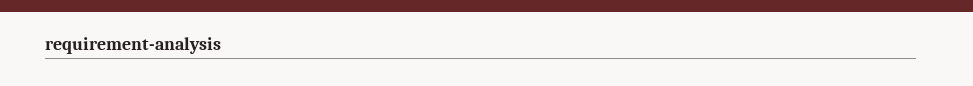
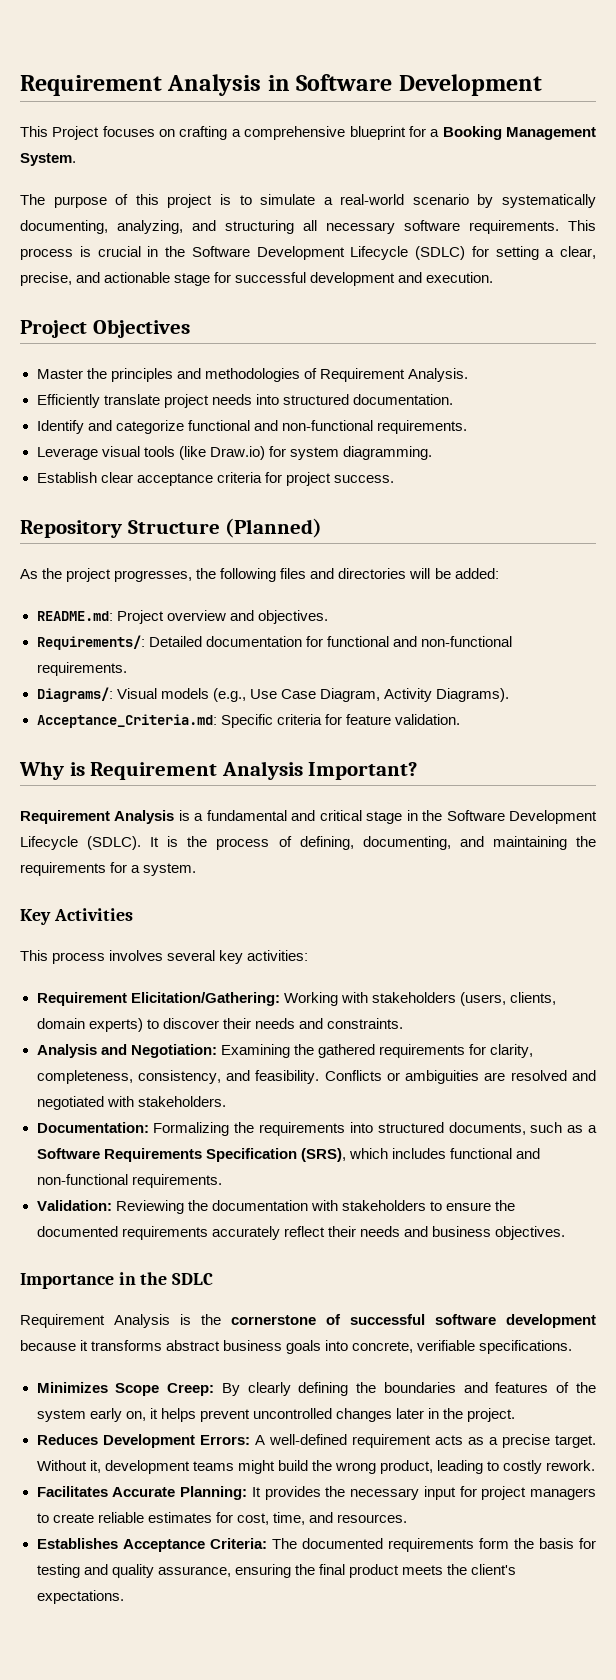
[45,37,221,54] requirement-analysis -> [20,74,542,96] [20,126,597,140] [20,153,76,166] [20,194,596,208] [20,220,596,234] [20,246,596,260] [20,272,494,286] [20,319,190,338] [36,368,468,382] [36,394,453,408] [36,420,467,434] [36,446,432,460] [36,472,394,486] [20,518,323,538] [20,568,499,582] [36,610,328,624] [36,635,512,650] [36,662,127,676] [36,687,509,702] [36,714,460,728] [19,761,418,780] [20,810,597,824] [20,836,597,850] [20,862,197,876] [20,908,133,925] [20,950,309,964] [36,992,556,1006] [36,1018,403,1032] [36,1044,533,1058] [36,1070,596,1084] [36,1096,226,1110] [36,1122,597,1136] [36,1148,540,1162] [36,1174,222,1188] [36,1200,515,1214] [36,1226,565,1240] [20,1272,214,1289] [20,1314,596,1328] [20,1340,573,1354] [36,1382,596,1396] [36,1408,516,1422] [36,1434,596,1448] [36,1460,596,1474] [36,1486,596,1500] [36,1512,407,1525] [36,1538,596,1552] [36,1564,517,1578] [36,1590,124,1604] Requirement Analysis in Software Development // This Project focuses on crafting a comprehensive blueprint for a Booking Management System. // The purpose of this project is to simulate a real-world scenario by systematically documenting, analyzing, and structuring all necessary software requirements. This process is crucial in the Software Development Lifecycle (SDLC) for setting a clear, precise, and actionable stage for successful development and execution. // Project Objectives // Master the principles and methodologies of Requirement Analysis. // Efficiently translate project needs into structured documentation. // Identify and categorize functional and non-functional requirements. // Leverage visual tools (like Draw.io) for system diagramming. // Establish clear acceptance criteria for project success. // Repository Structure (Planned) // As the project progresses, the following files and directories will be added: // README.md: Project overview and objectives. // Requirements/: Detailed documentation for functional and non-functional requirements. // Diagrams/: Visual models (e.g., Use Case Diagram, Activity Diagrams). // Acceptance_Criteria.md: Specific criteria for feature validation. // Why is Requirement Analysis Important? // Requirement Analysis is a fundamental and critical stage in the Software Development Lifecycle (SDLC). It is the process of defining, documenting, and maintaining the requirements for a system. // Key Activities // This process involves several key activities: // Requirement Elicitation/Gathering: Working with stakeholders (users, clients, domain experts) to discover their needs and constraints. // Analysis and Negotiation: Examining the gathered requirements for clarity, completeness, consistency, and feasibility. Conflicts or ambiguities are resolved and negotiated with stakeholders. // Documentation: Formalizing the requirements into structured documents, such as a Software Requirements Specification (SRS), which includes functional and non-functional requirements. // Validation: Reviewing the documentation with stakeholders to ensure the documented requirements accurately reflect their needs and business objectives. // Importance in the SDLC // Requirement Analysis is the cornerstone of successful software development because it transforms abstract business goals into concrete, verifiable specifications. // Minimizes Scope Creep: By clearly defining the boundaries and features of the system early on, it helps prevent uncontrolled changes later in the project. // Reduces Development Errors: A well-defined requirement acts as a precise target. Without it, development teams might build the wrong product, leading to costly rework. // Facilitates Accurate Planning: It provides the necessary input for project managers to create reliable estimates for cost, time, and resources. // Establishes Acceptance Criteria: The documented requirements form the basis for testing and quality assurance, ensuring the final product meets the client's expectations.

